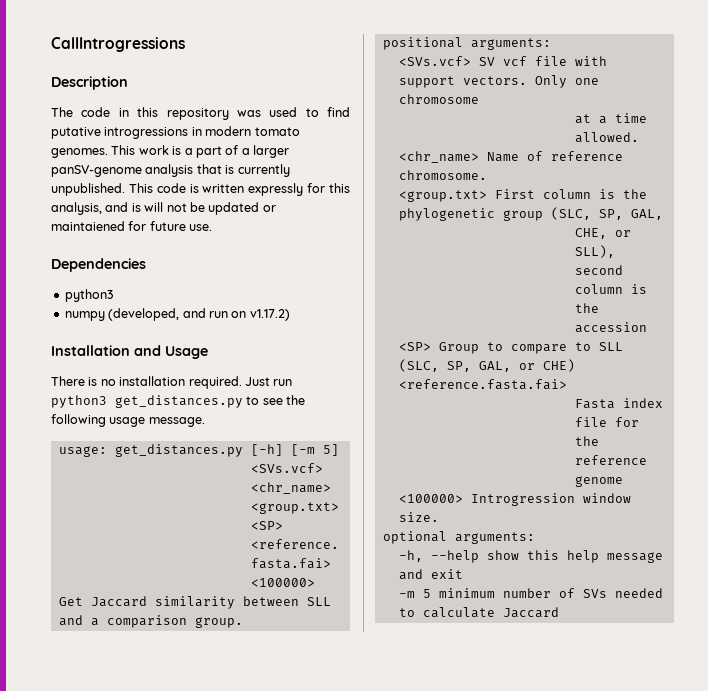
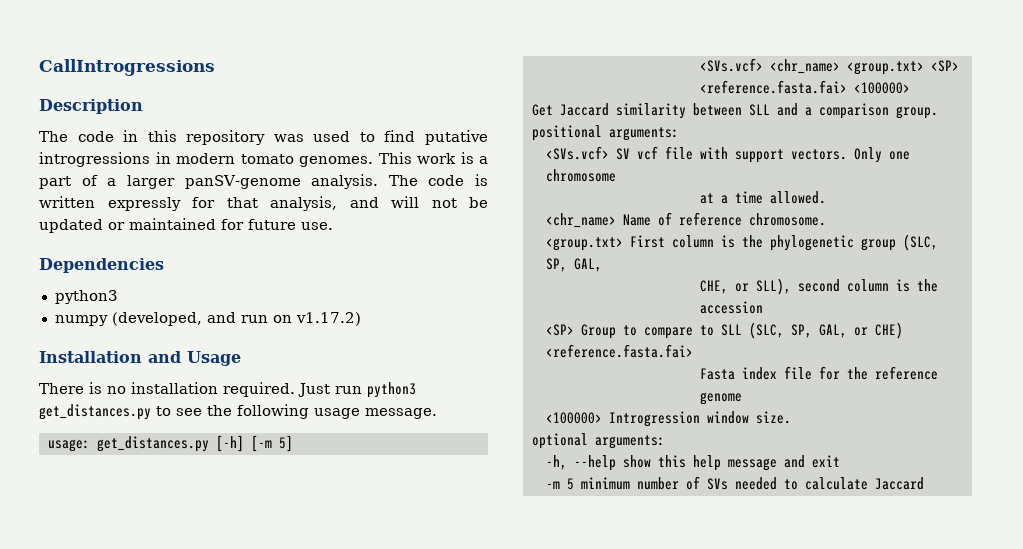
[145,164,290,177] [51,183,153,196] analysis that is currently unpublished. This -> [311,174,418,189] analysis. The
[329,183,350,193] this -> [226,197,258,208] that
[131,203,141,212] is -> (379, 202) none
[51,221,125,231] maintaiened -> [129,218,216,230] maintained

